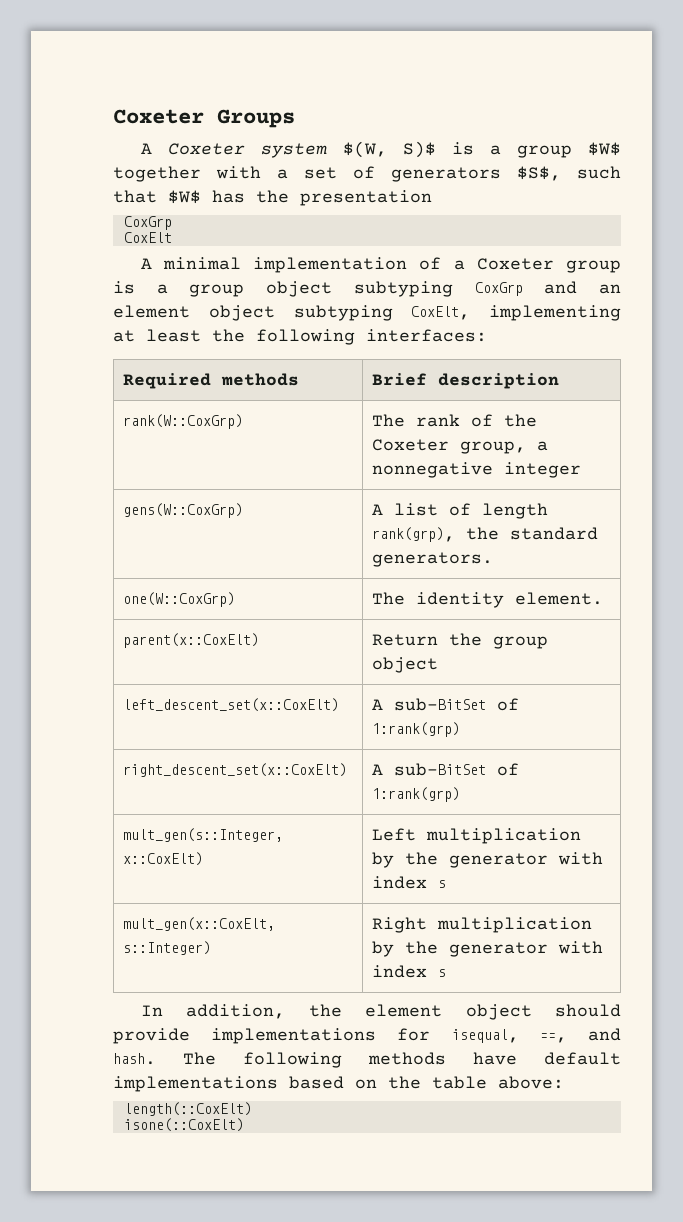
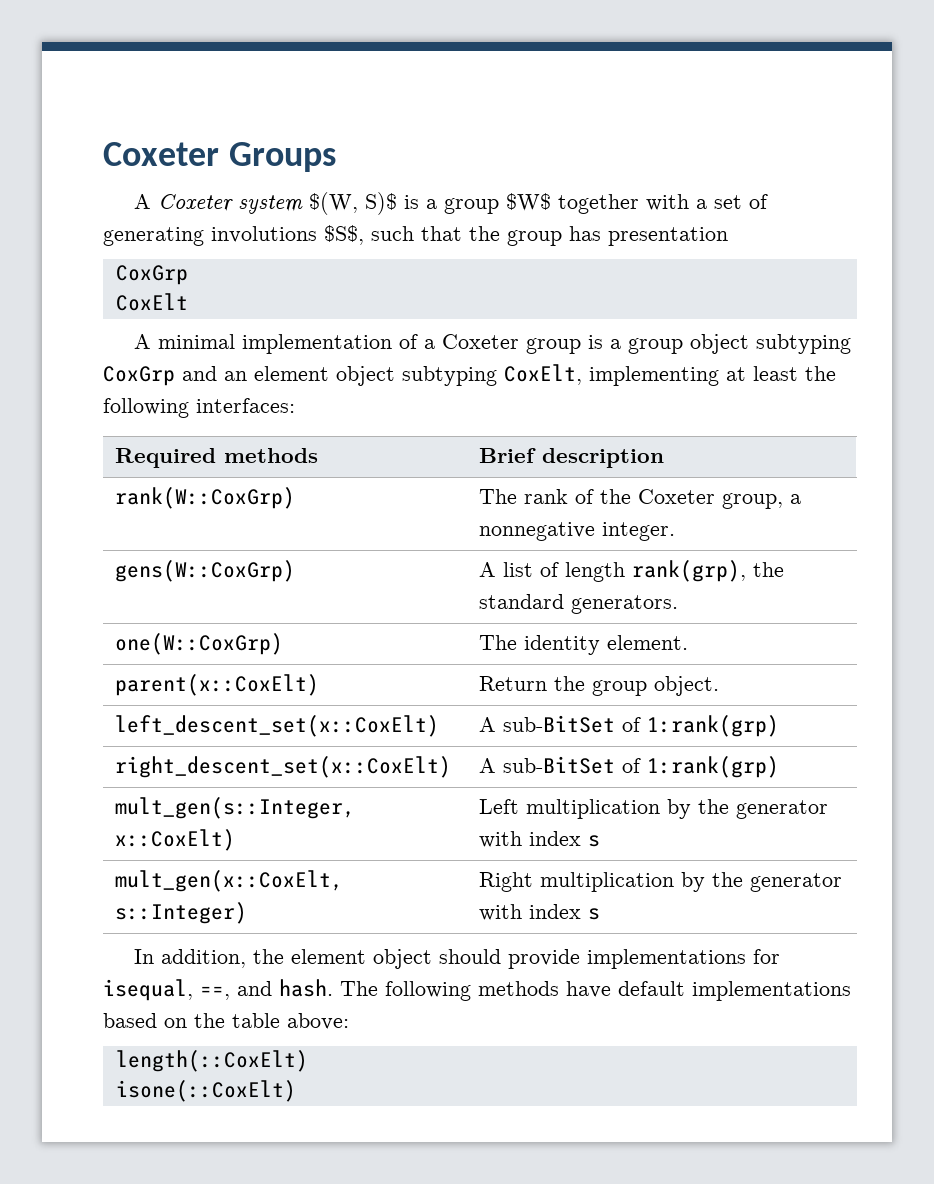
[391,167,501,182] generators -> [103,226,317,246] generating involutions
[168,190,289,204] $W$ has the -> [469,226,601,246] the group has
[504,462,582,478] integer -> [601,522,675,541] integer.
[372,657,439,673] object -> [653,676,719,696] object.

